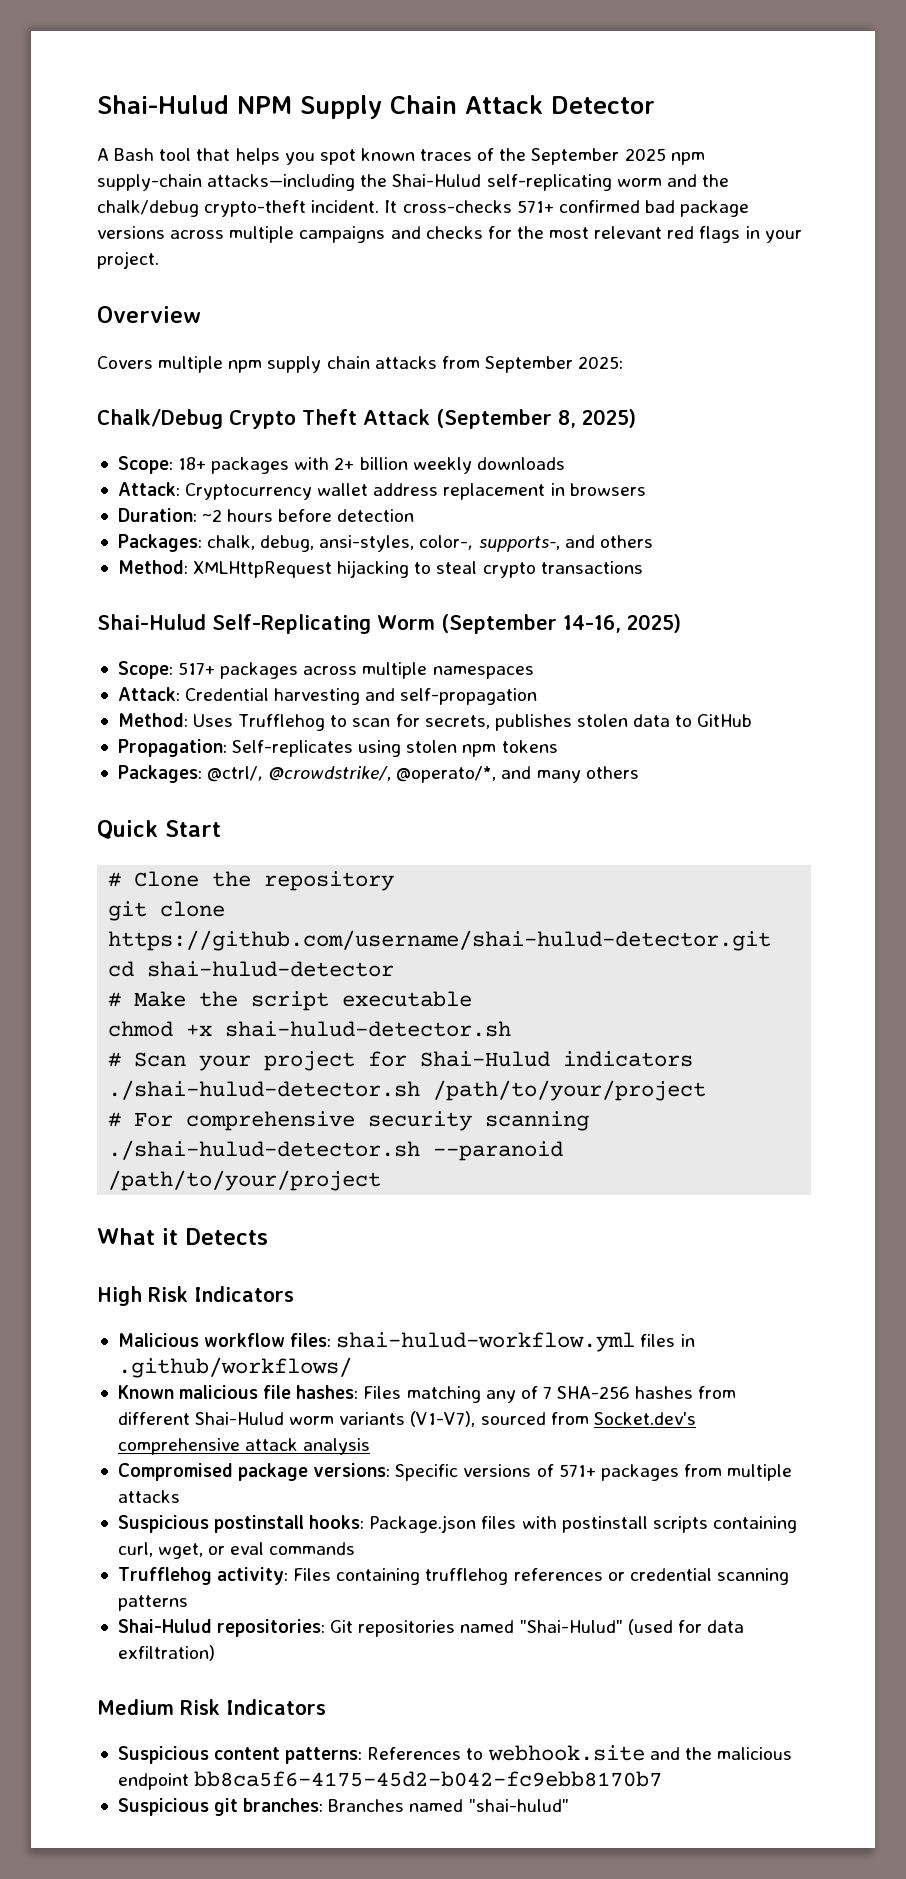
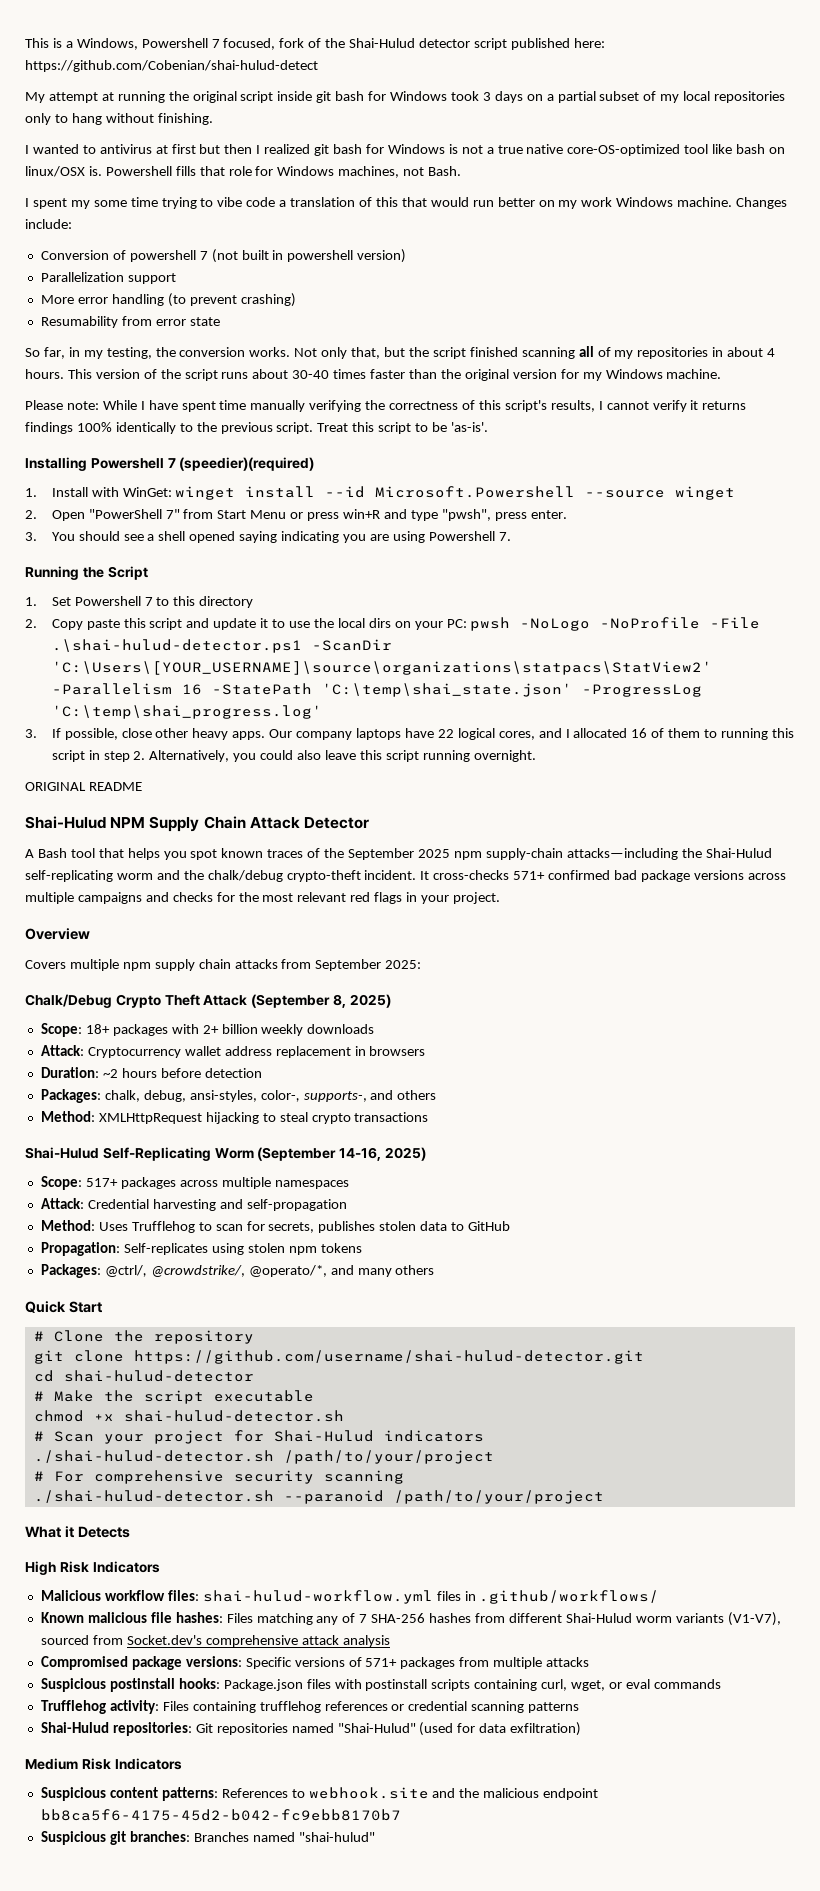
(97, 104) none -> [25,38,605,50] [25,60,318,72] [25,91,786,103] [25,113,213,125] [25,144,786,156] [25,166,462,178] [25,197,788,209] [25,219,72,229] [40,249,407,263] [40,272,176,284] [40,293,296,307] [40,316,220,328] [25,346,776,359] [25,369,722,381] [25,400,747,412] [25,422,488,434] [25,457,315,471] [25,486,736,500] [25,509,567,521] [25,531,511,543] [25,566,148,580] [25,596,254,608] [25,617,761,631] [51,639,392,653] [51,661,712,675] [51,683,702,697] [51,705,322,719] [25,728,794,740] [51,750,536,762] [25,782,142,791] This is a Windows, Powershell 7 focused, fork of the Shai-Hulud detector script published here: https://github.com/Cobenian/shai-hulud-detect // My attempt at running the original script inside git bash for Windows took 3 days on a partial subset of my local repositories only to hang without finishing. // I wanted to antivirus at first but then I realized git bash for Windows is not a true native core-OS-optimized tool like bash on linux/OSX is. Powershell fills that role for Windows machines, not Bash. // I spent my some time trying to vibe code a translation of this that would run better on my work Windows machine. Changes include: // Conversion of powershell 7 (not built in powershell version) // Parallelization support // More error handling (to prevent crashing) // Resumability from error state // So far, in my testing, the conversion works. Not only that, but the script finished scanning all of my repositories in about 4 hours. This version of the script runs about 30-40 times faster than the original version for my Windows machine. // Please note: While I have spent time manually verifying the correctness of this script's results, I cannot verify it returns findings 100% identically to the previous script. Treat this script to be 'as-is'. // Installing Powershell 7 (speedier)(required) // 1. Install with WinGet: winget install --id Microsoft.Powershell --source winget // 2. Open "PowerShell 7" from Start Menu or press win+R and type "pwsh", press enter. // 3. You should see a shell opened saying indicating you are using Powershell 7. // Running the Script // 1. Set Powershell 7 to this directory // 2. Copy paste this script and update it to use the local dirs on your PC: pwsh -NoLogo -NoProfile -File .\shai-hulud-detector.ps1 -ScanDir 'C:\Users\[YOUR_USERNAME]\source\organizations\statpacs\StatView2' -Parallelism 16 -StatePath 'C:\temp\shai_state.json' -ProgressLog 'C:\temp\shai_progress.log' // 3. If possible, close other heavy apps. Our company laptops have 22 logical cores, and I allocated 16 of them to running this script in step 2. Alternatively, you could also leave this script running overnight. // ORIGINAL README //

